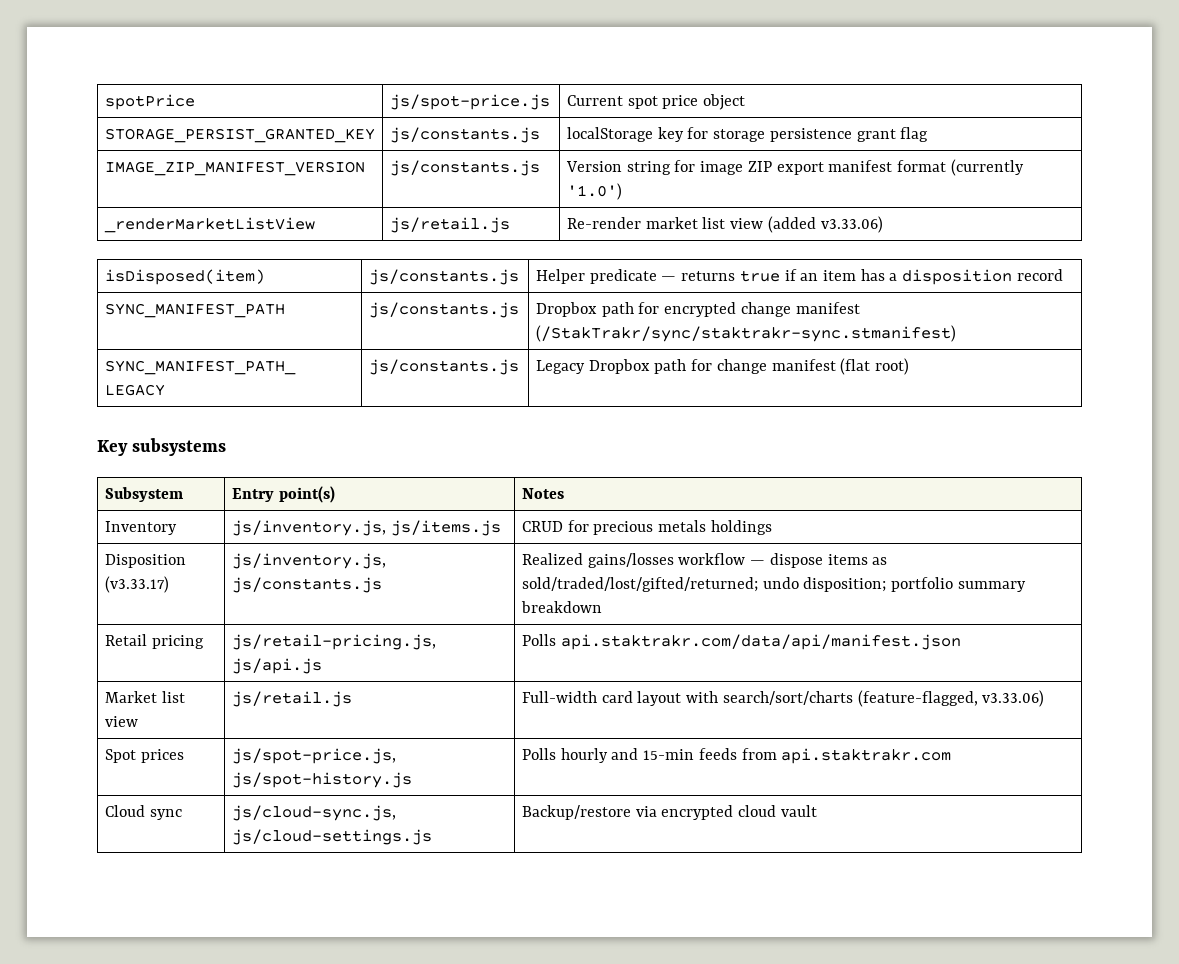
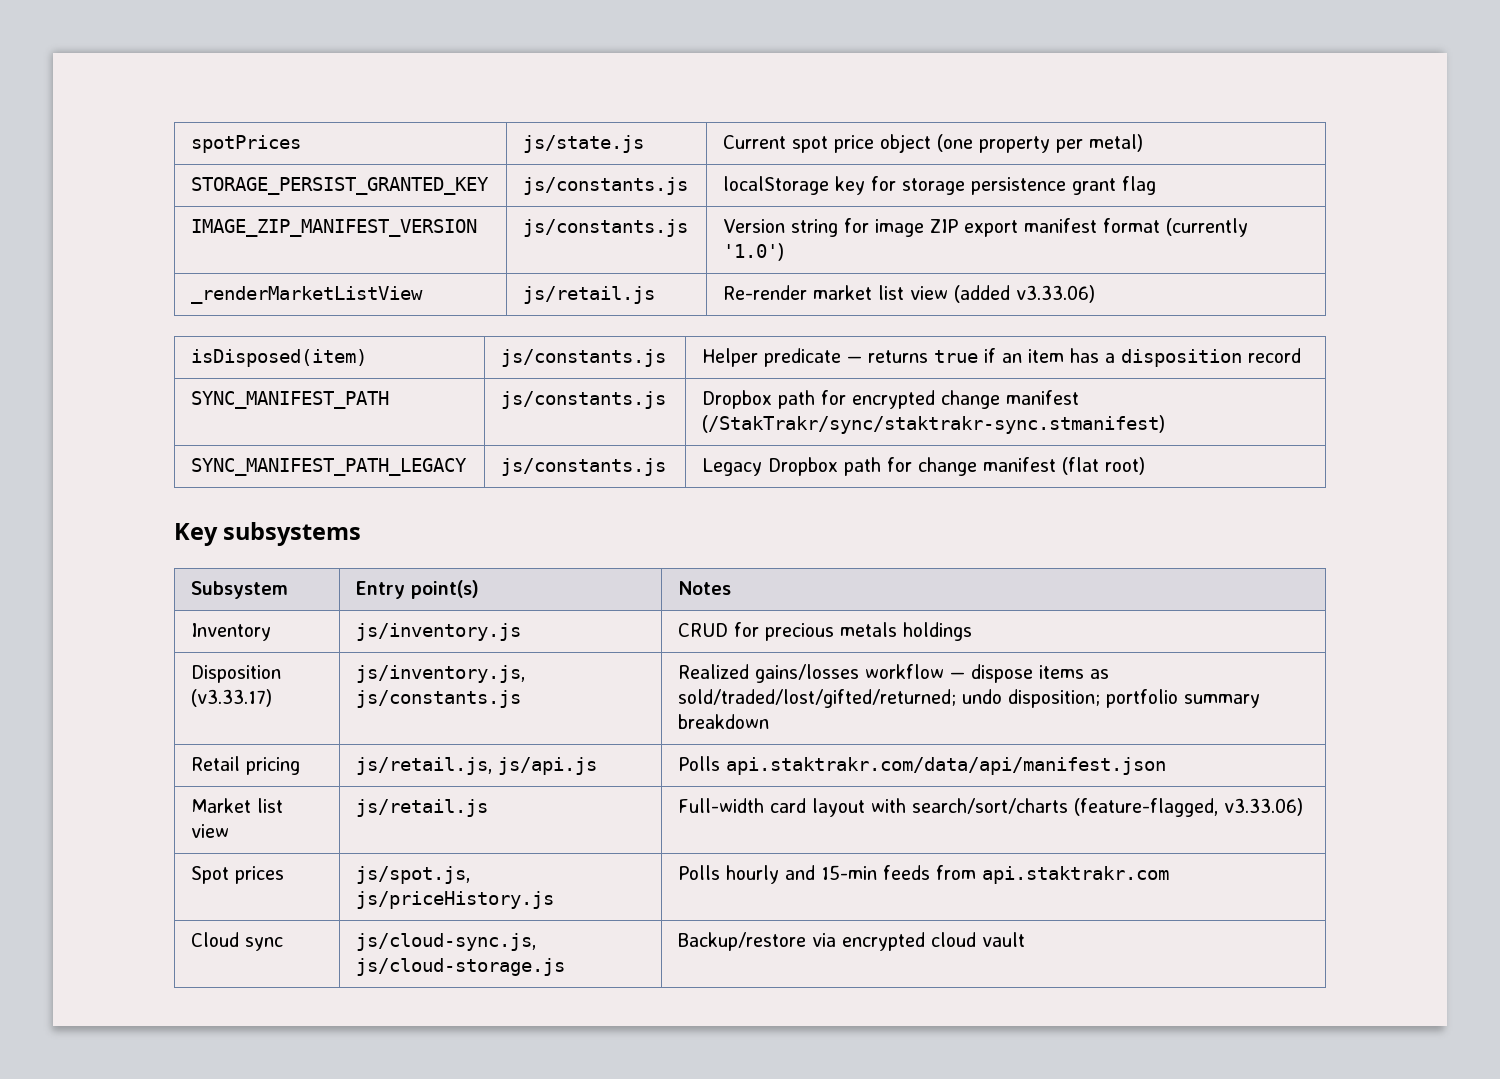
[104,94,195,110] [389,94,550,110] spotPrice | js/spot-price.js -> [191,135,302,153] [523,135,645,153] spotPrices | js/state.js
(746, 102) none -> [937,134,1144,153] (one property per metal)
[231,520,501,536] js/inventory.js, js/items.js -> [356,623,522,641] js/inventory.js
[231,634,436,650] js/retail-pricing.js, -> [356,757,493,775] js/retail.js,
[231,748,396,764] [231,772,412,788] js/spot-price.js, js/spot-history.js -> [356,866,471,884] [356,891,555,909] js/spot.js, js/priceHistory.js
[231,829,432,845] js/cloud-settings.js -> [356,958,566,976] js/cloud-storage.js

